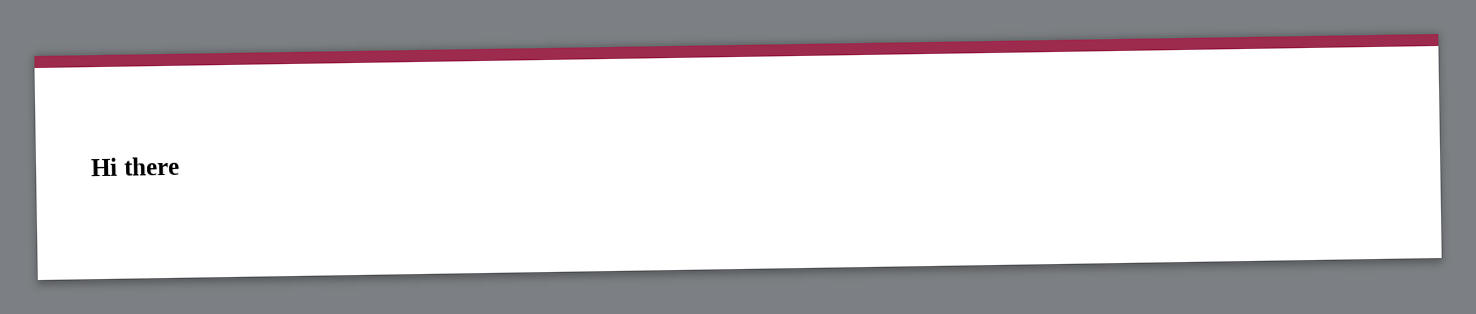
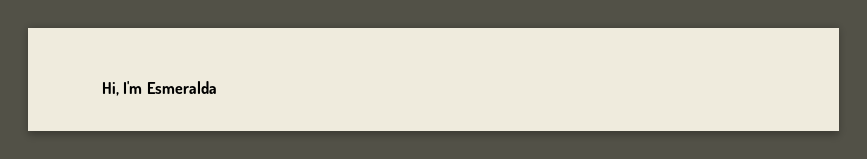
[90,156,180,177] Hi there -> [102,81,217,96] Hi, I'm Esmeralda

